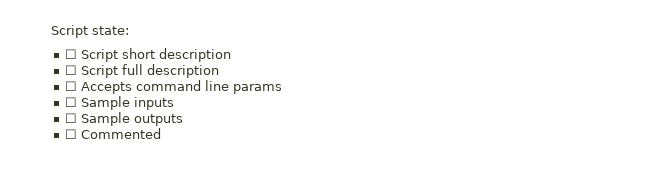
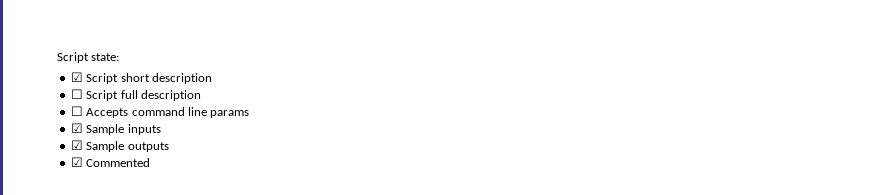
[64,49,77,59] ☐ -> [70,72,83,82] ☑
[64,97,77,107] ☐ -> [70,123,83,133] ☑
[64,113,77,123] ☐ -> [70,140,83,150] ☑
[64,129,77,139] ☐ -> [70,157,83,167] ☑

